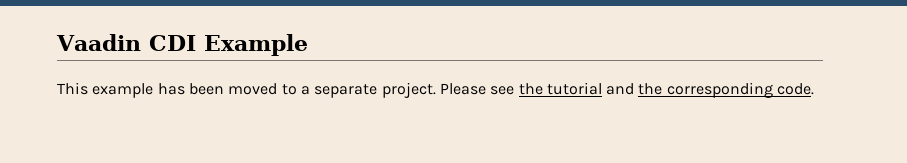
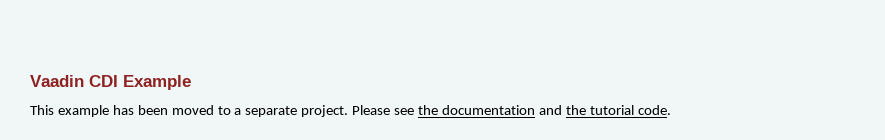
[546,82,602,95] tutorial -> [441,105,535,115] documentation
[666,82,773,98] corresponding -> [589,105,634,115] tutorial

